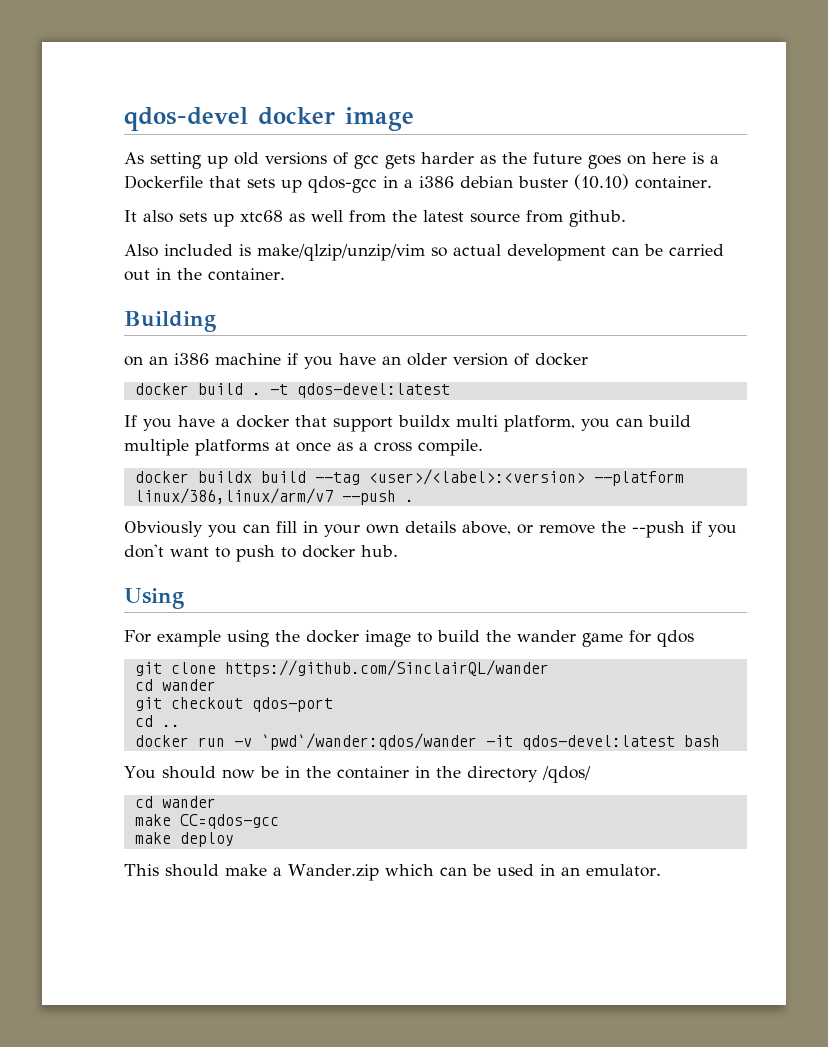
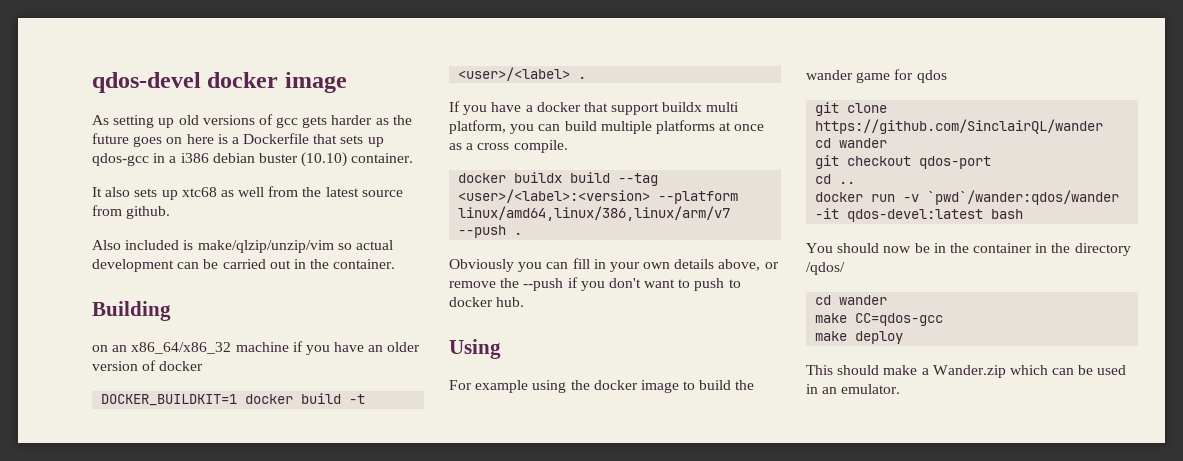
[174,353,209,365] i386 -> [131,342,232,354] x86_64/x86_32
(588, 359) none -> [101,394,238,406] DOCKER_BUILDKIT=1
[251,383,450,398] . -t qdos-devel:latest -> [349,394,366,404] [458,67,587,81] -t <user>/<label> .
[134,488,333,504] linux/386,linux/arm/v7 -> [458,206,731,221] linux/amd64,linux/386,linux/arm/v7

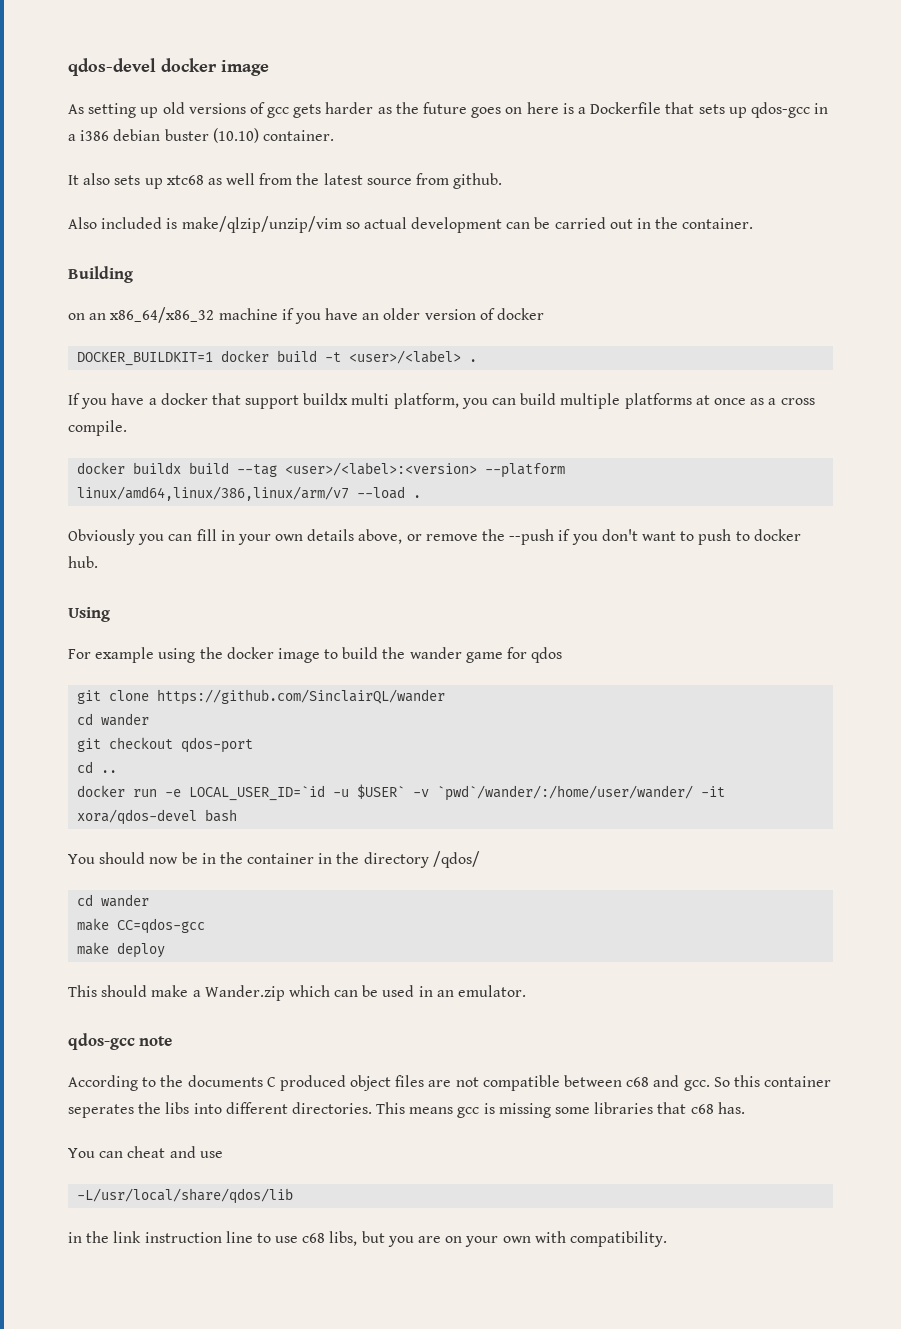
[458,225,507,238] --push -> [357,486,406,499] --load
[903,190,1120,205] [815,208,984,222] -v `pwd`/wander:qdos/wander -it qdos-devel:latest -> [165,784,726,801] [77,809,198,825] -e LOCAL_USER_ID=`id -u $USER` -v `pwd`/wander/:/home/user/wander/ -it xora/qdos-devel
(901, 389) none -> [68,1033,173,1050] [68,1075,832,1091] [68,1102,745,1118] [68,1146,223,1158] [77,1188,294,1204] [68,1231,667,1247] // qdos-gcc note // According to the documents C produced object files are not compatible between c68 and gcc. So this container seperates the libs into different directories. This means gcc is missing some libraries that c68 has. // You can cheat and use // -L/usr/local/share/qdos/lib // in the link instruction line to use c68 libs, but you are on your own with compatibility.

